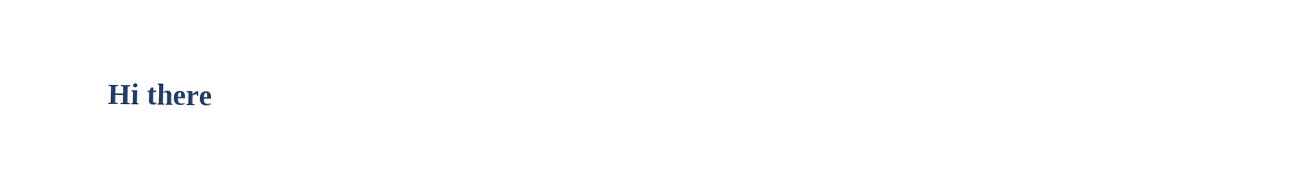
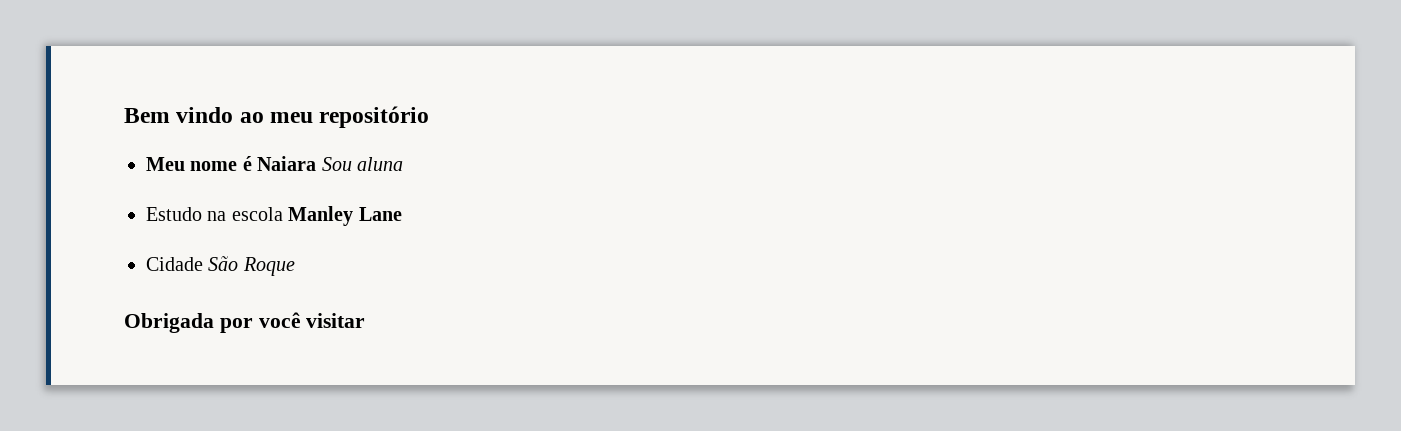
[107,82,213,106] Hi there -> [124,106,430,128] [146,156,403,171] [146,206,402,226] [146,256,295,276] [124,312,366,333] Bem vindo ao meu repositório // Meu nome é Naiara Sou aluna // Estudo na escola Manley Lane // Cidade São Roque // Obrigada por você visitar

